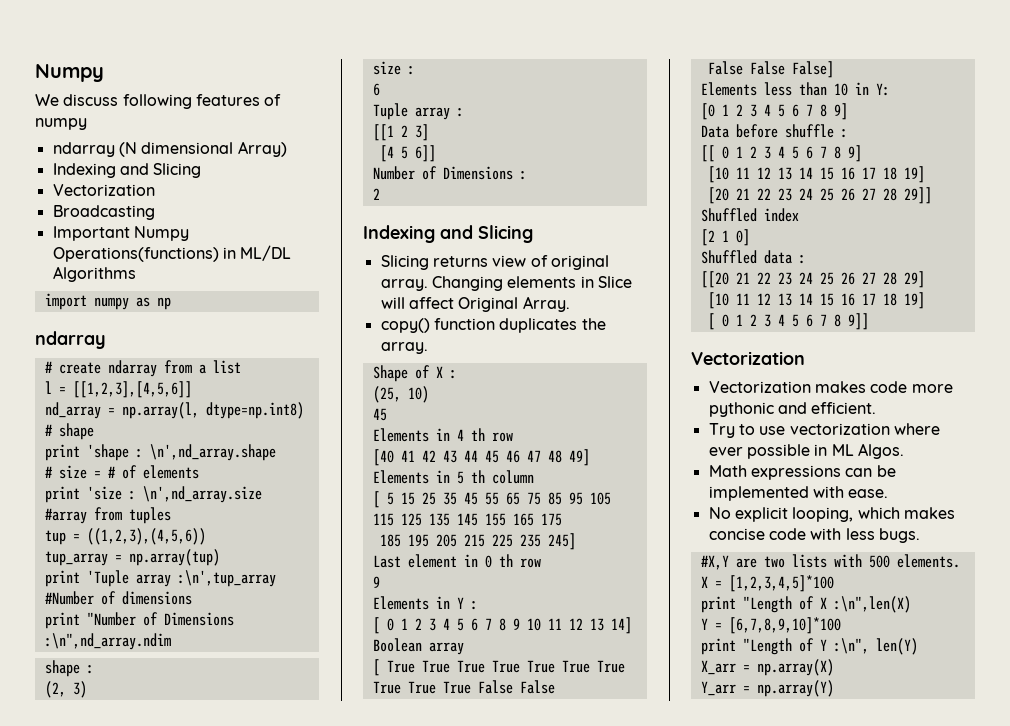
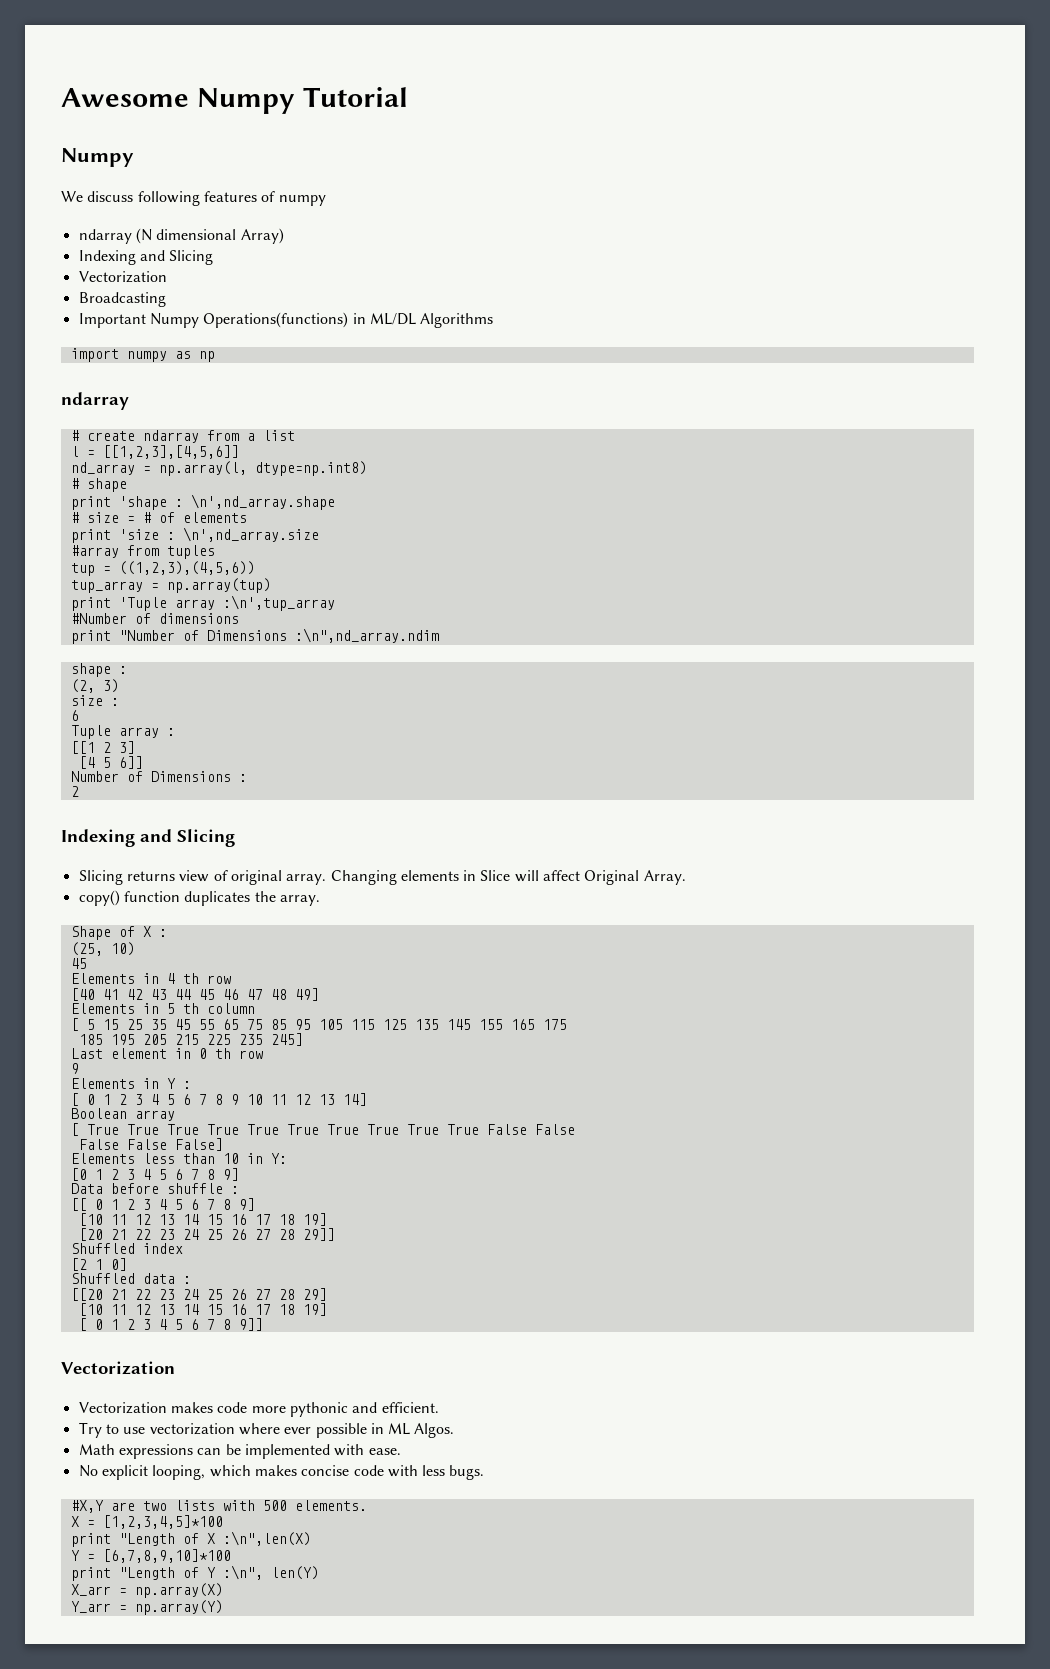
(35, 73) none -> [61,87,408,114] Awesome Numpy Tutorial //

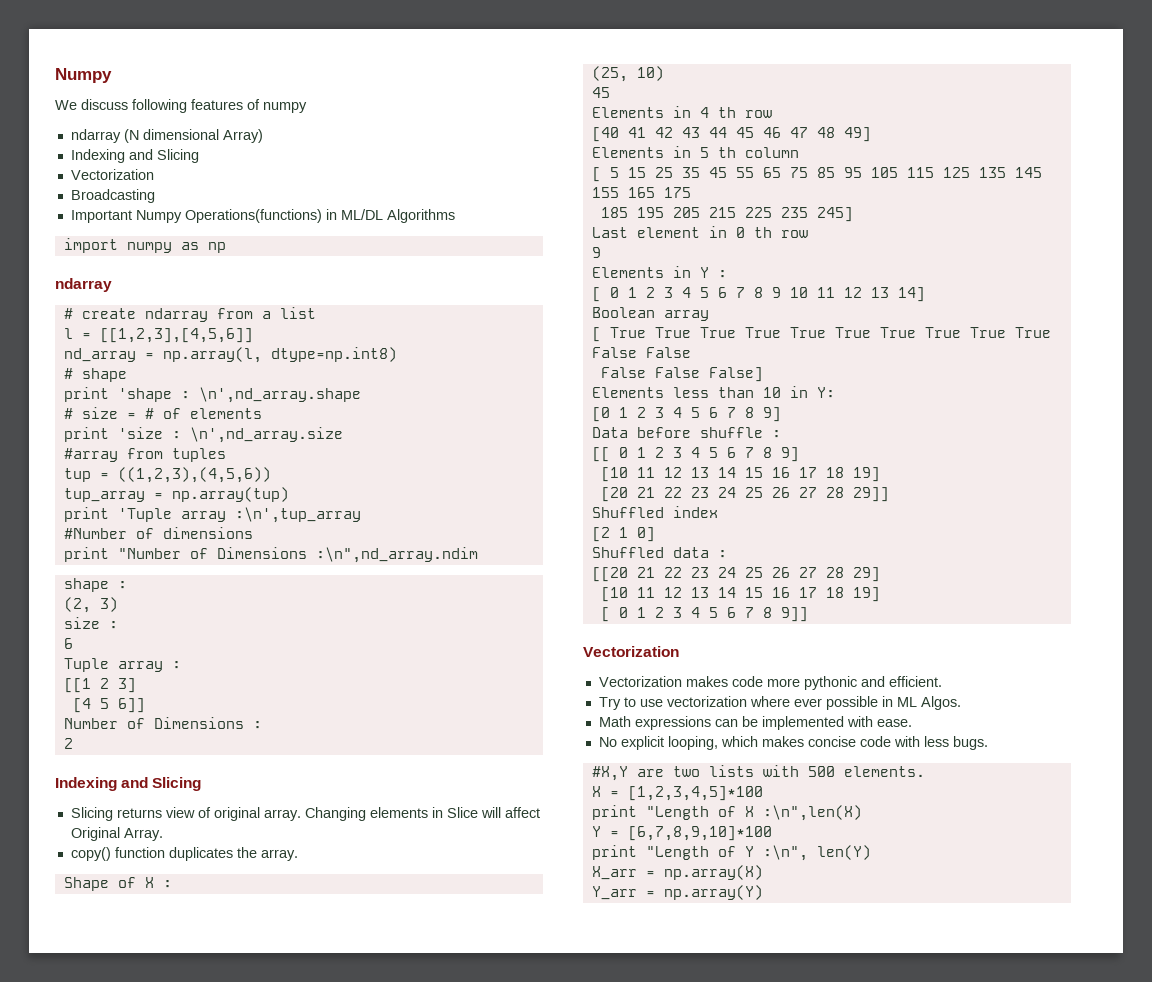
[61,87,408,114] Awesome Numpy Tutorial // -> (55, 75) none

